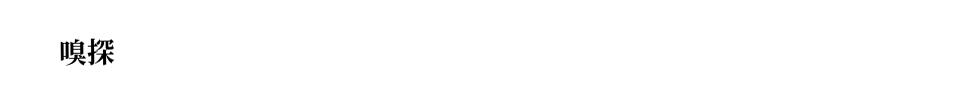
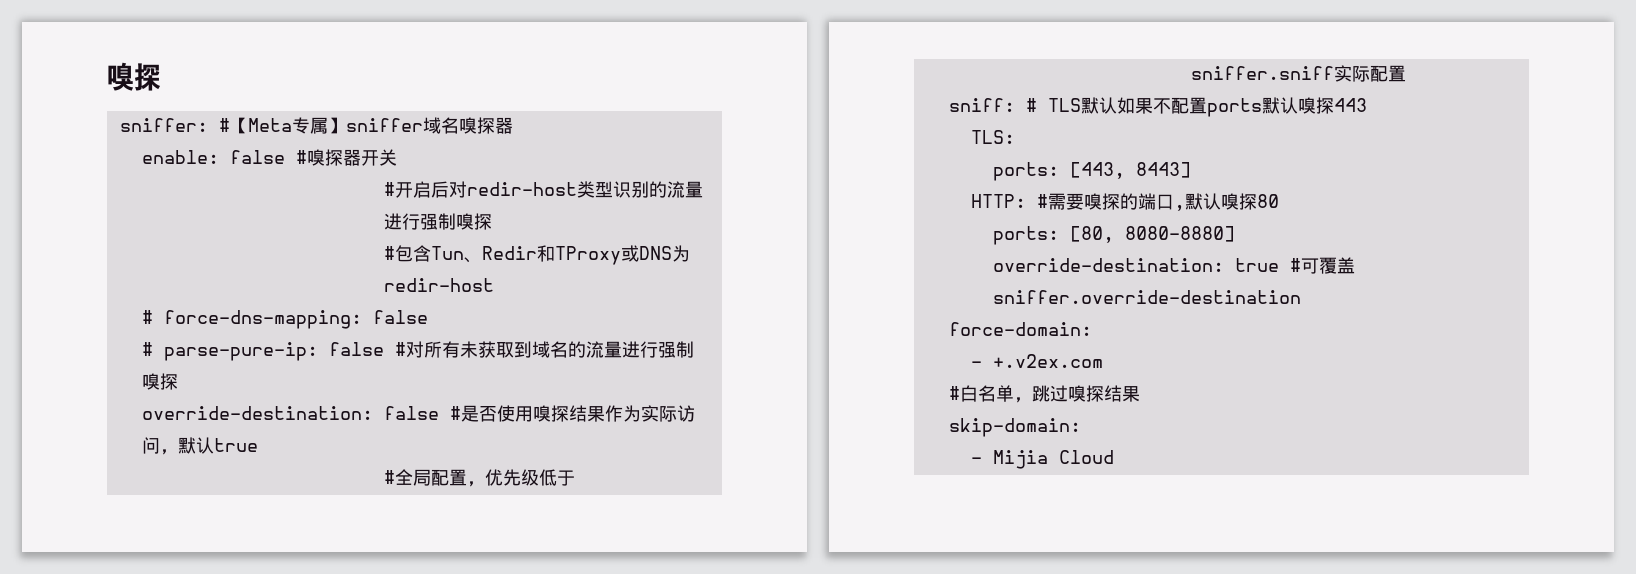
[58,37,116,66] 嗅探 -> [107,62,161,91] [119,117,513,134] [141,149,397,166] [383,181,703,198] [383,213,492,230] [383,245,690,265] [383,278,494,292] [141,310,428,329] [141,341,694,361] [141,373,178,390] [141,405,695,422] [141,437,258,455] [383,469,575,487] [1190,65,1406,82] [948,97,1367,117] [970,130,1015,144] [992,162,1191,181] [970,193,1279,211] [992,226,1235,245] [992,257,1355,274] [992,290,1301,304] [948,322,1092,336] [970,354,1103,368] [948,385,1140,403] [948,418,1081,437] [970,450,1114,469] 嗅探 // sniffer: #【Meta专属】sniffer域名嗅探器 // enable: false #嗅探器开关 // #开启后对redir-host类型识别的流量进行强制嗅探 // #包含Tun、Redir和TProxy或DNS为redir-host // # force-dns-mapping: false // # parse-pure-ip: false #对所有未获取到域名的流量进行强制嗅探 // override-destination: false #是否使用嗅探结果作为实际访问，默认true // #全局配置，优先级低于sniffer.sniff实际配置 // sniff: # TLS默认如果不配置ports默认嗅探443 // TLS: // ports: [443, 8443] // HTTP: #需要嗅探的端口,默认嗅探80 // ports: [80, 8080-8880] // override-destination: true #可覆盖sniffer.override-destination // force-domain: // - +.v2ex.com // #白名单，跳过嗅探结果 // skip-domain: // - Mijia Cloud

